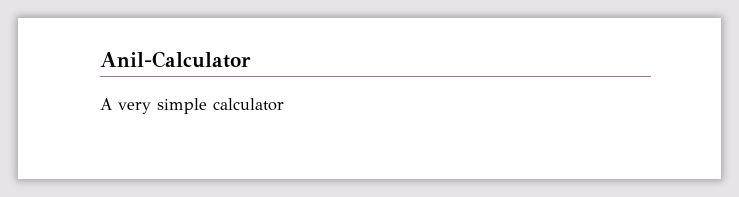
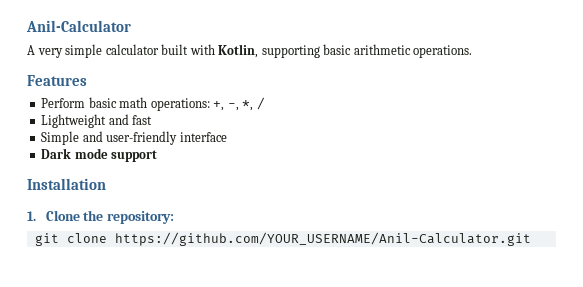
(284, 104) none -> [161,44,473,58] [27,75,87,86] [41,97,265,111] [41,114,153,128] [41,131,227,145] [41,148,158,162] [27,178,106,190] [27,210,175,224] [34,232,531,246] built with Kotlin, supporting basic arithmetic operations. // Features // Perform basic math operations: +, -, *, / // Lightweight and fast // Simple and user-friendly interface // Dark mode support // Installation // 1. Clone the repository: // git clone https://github.com/YOUR_USERNAME/Anil-Calculator.git

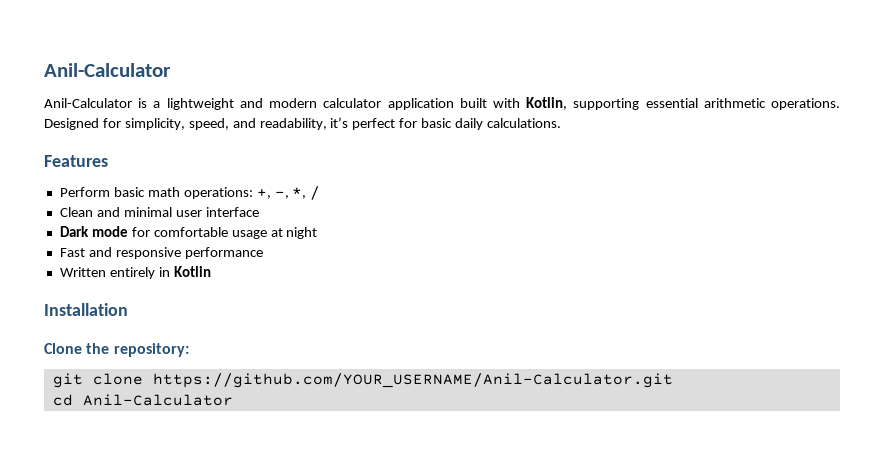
[27,44,159,58] A very simple calculator -> [44,98,454,110] Anil-Calculator is a lightweight and modern calculator application
[323,44,352,55] basic -> [645,98,698,108] essential
(473, 51) none -> [44,117,562,130] Designed for simplicity, speed, and readability, it’s perfect for basic daily calculations.
[41,114,153,128] [41,131,227,145] [41,148,158,162] Lightweight and fast // Simple and user-friendly interface // Dark mode support -> [59,207,259,217] [59,226,318,239] [59,247,263,259] [59,266,211,279] Clean and minimal user interface // Dark mode for comfortable usage at night // Fast and responsive performance // Written entirely in Kotlin
[27,211,36,221] 1. -> (128, 309) none
(531, 239) none -> [52,394,233,406] // cd Anil-Calculator

